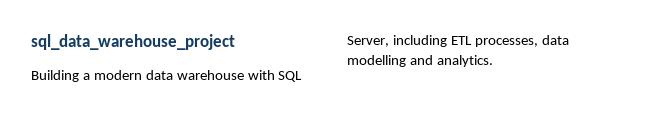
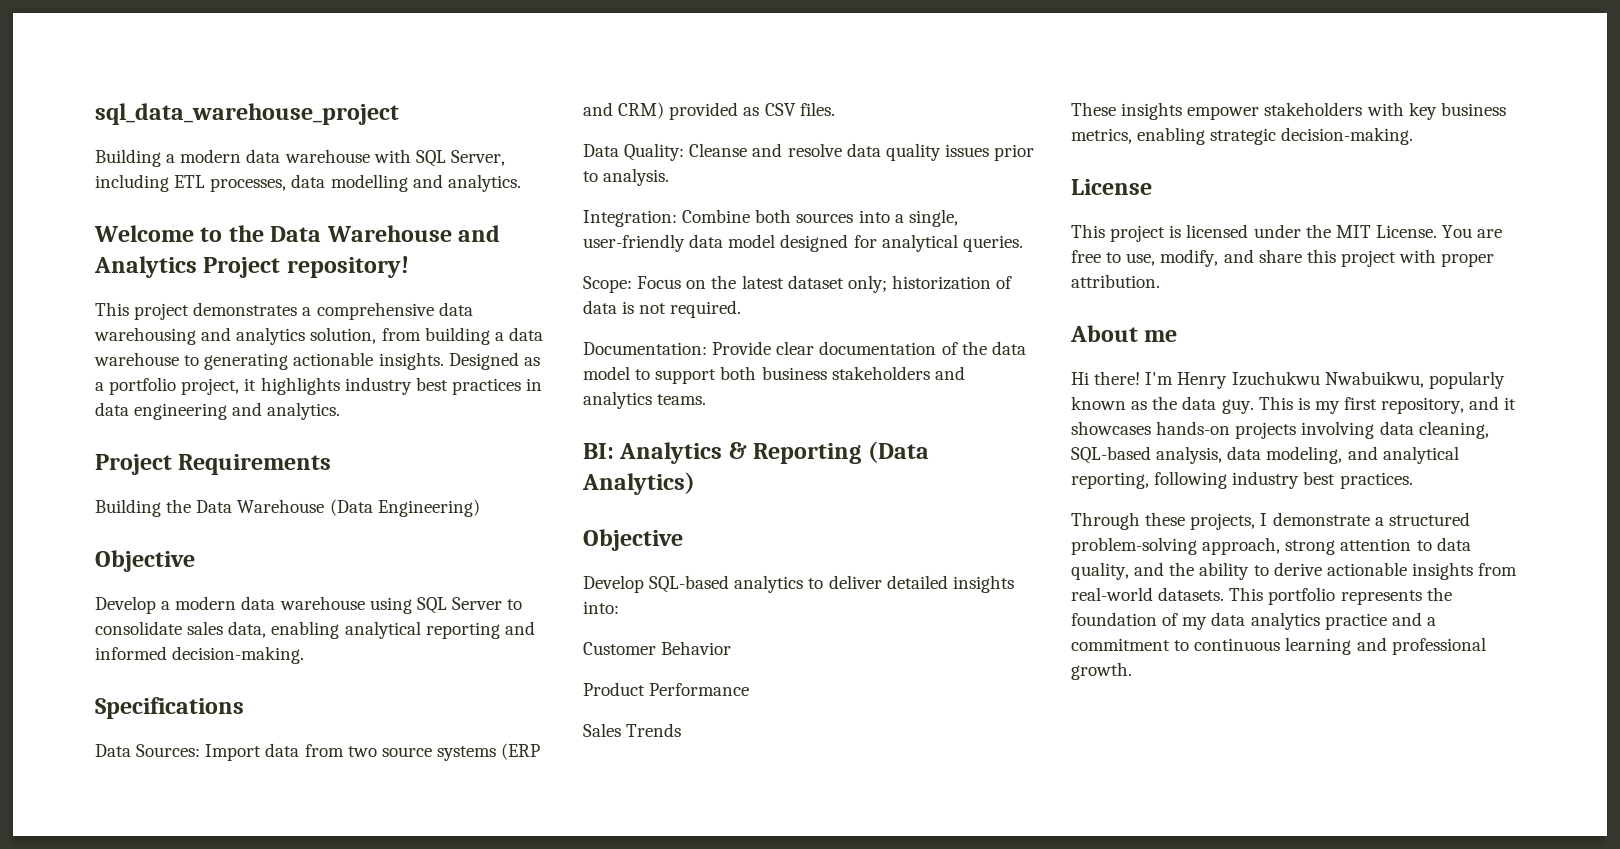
(493, 61) none -> [94,225,501,242] [94,256,409,278] [95,302,473,320] [94,327,543,345] [94,352,540,370] [95,377,543,395] [95,402,341,420] [95,454,332,475] [95,499,480,517] [95,550,195,572] [95,596,523,614] [95,621,535,639] [95,646,305,664] [95,697,244,719] [95,743,541,761] [583,102,835,120] [583,143,1035,161] [583,168,670,186] [583,209,958,227] [583,234,1023,252] [583,275,1013,293] [583,300,742,318] [583,341,1026,355] [583,366,965,384] [583,391,707,409] [583,441,929,464] [582,472,695,495] [583,529,683,551] [583,575,1014,593] [583,601,619,614] [583,641,732,655] [583,682,750,696] [583,723,682,737] [1071,102,1506,120] [1071,127,1414,145] [1071,179,1152,195] [1071,224,1503,242] [1071,249,1495,267] [1071,274,1160,288] [1070,325,1178,342] [1071,371,1505,389] [1071,396,1517,414] [1071,421,1489,439] [1071,446,1459,464] [1071,471,1413,489] [1071,512,1470,530] [1071,537,1471,555] [1071,562,1518,580] [1071,587,1452,605] [1071,612,1436,630] [1071,637,1486,655] [1071,662,1132,680] // Welcome to the Data Warehouse and Analytics Project repository! // This project demonstrates a comprehensive data warehousing and analytics solution, from building a data warehouse to generating actionable insights. Designed as a portfolio project, it highlights industry best practices in data engineering and analytics. // Project Requirements // Building the Data Warehouse (Data Engineering) // Objective // Develop a modern data warehouse using SQL Server to consolidate sales data, enabling analytical reporting and informed decision-making. // Specifications // Data Sources: Import data from two source systems (ERP and CRM) provided as CSV files. // Data Quality: Cleanse and resolve data quality issues prior to analysis. // Integration: Combine both sources into a single, user-friendly data model designed for analytical queries. // Scope: Focus on the latest dataset only; historization of data is not required. // Documentation: Provide clear documentation of the data model to support both business stakeholders and analytics teams. // BI: Analytics & Reporting (Data Analytics) // Objective // Develop SQL-based analytics to deliver detailed insights into: // Customer Behavior // Product Performance // Sales Trends // These insights empower stakeholders with key business metrics, enabling strategic decision-making. // License // This project is licensed under the MIT License. You are free to use, modify, and share this project with proper attribution. // About me // Hi there! I'm Henry Izuchukwu Nwabuikwu, popularly known as the data guy. This is my first repository, and it showcases hands-on projects involving data cleaning, SQL-based analysis, data modeling, and analytical reporting, following industry best practices. // Through these projects, I demonstrate a structured problem-solving approach, strong attention to data quality, and the ability to derive actionable insights from real-world datasets. This portfolio represents the foundation of my data analytics practice and a commitment to continuous learning and professional growth.

